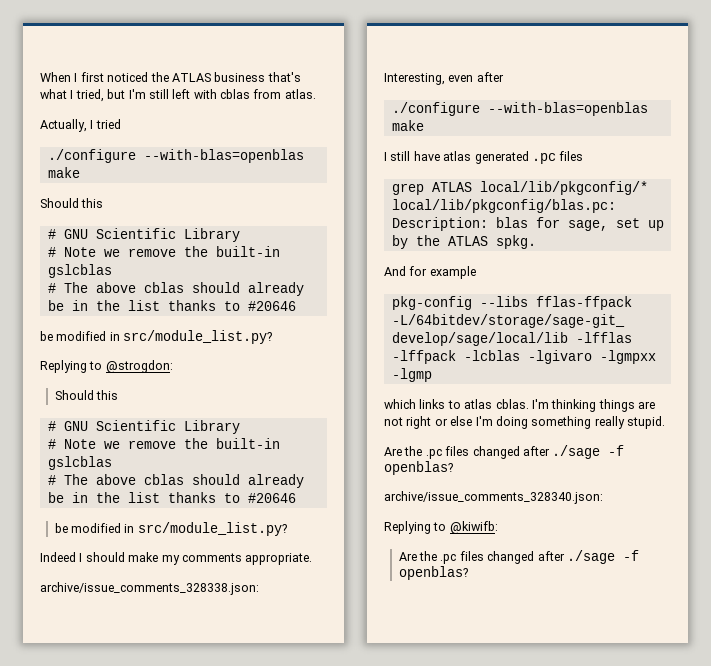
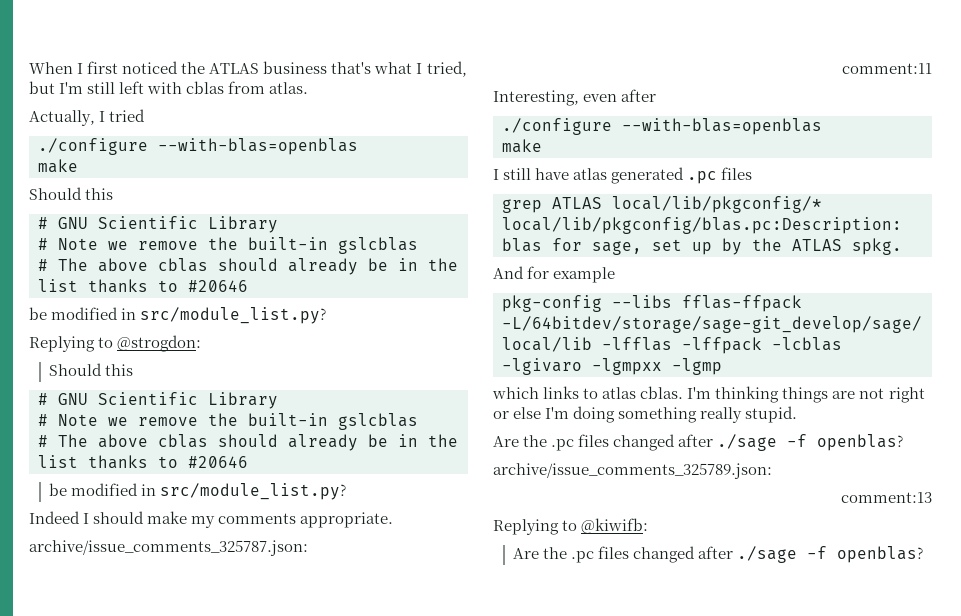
[40,582,259,595] archive/issue_comments_328338.json: -> [29,540,308,556] [842,63,932,74] archive/issue_comments_325787.json: // comment:11
[384,491,603,504] archive/issue_comments_328340.json: -> [493,463,772,479] [841,492,932,503] archive/issue_comments_325789.json: // comment:13

